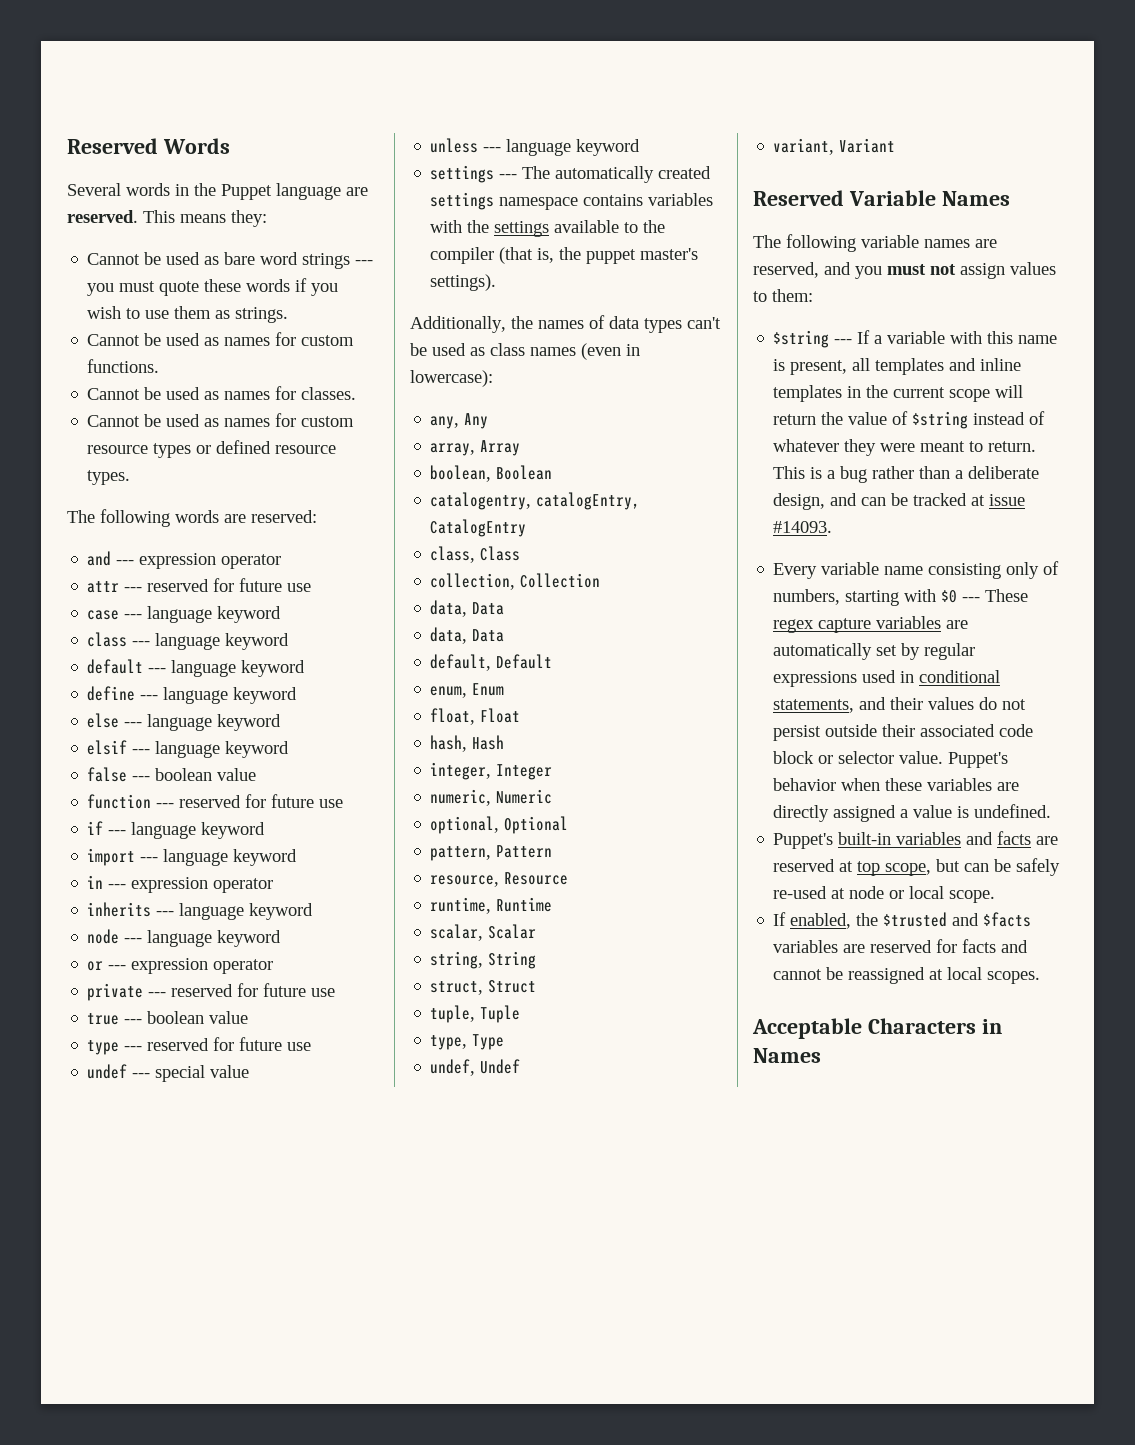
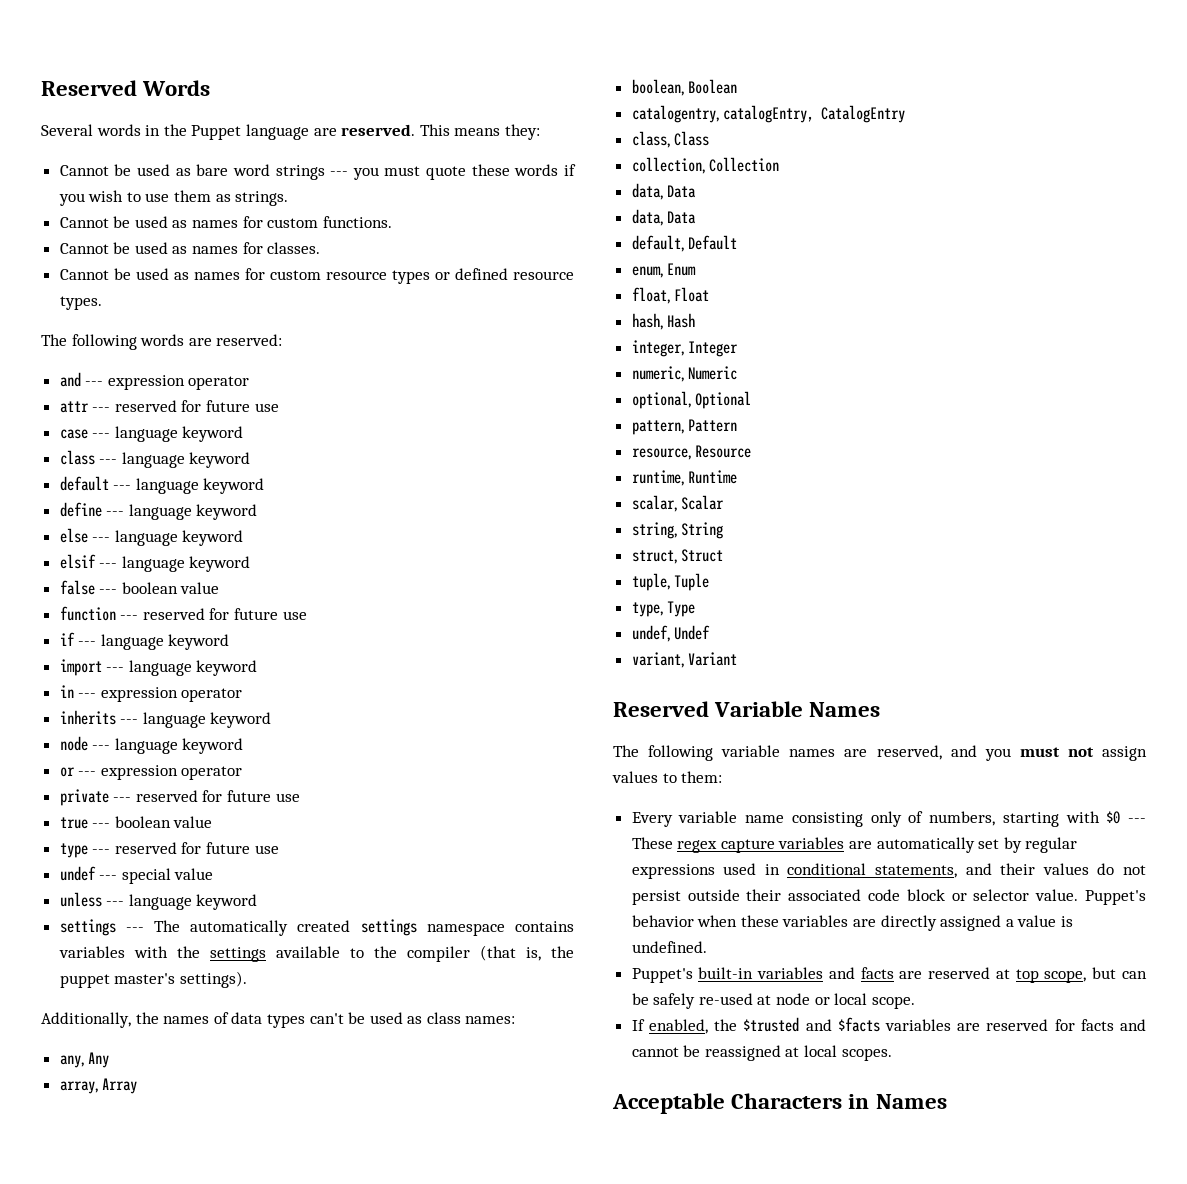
[530,343,640,360] [410,370,493,387] names (even in lowercase): -> [465,1016,516,1024] names:
[773,330,1058,348] [773,358,1022,375] [773,385,1024,402] [773,411,1046,429] [773,439,1037,456] [773,466,1040,483] [773,493,1026,510] [773,521,833,533] // $string --- If a variable with this name is present, all templates and inline templates in the current scope will return the value of $string instead of whatever they were meant to return. This is a bug rather than a deliberate design, and can be tracked at issue #14093. -> (723, 777) none

